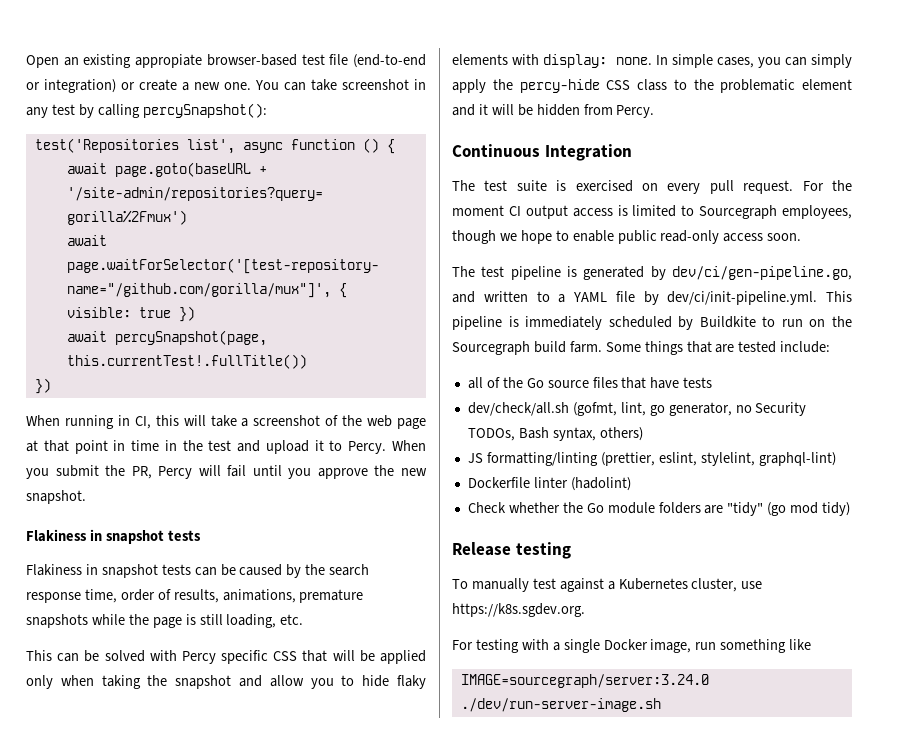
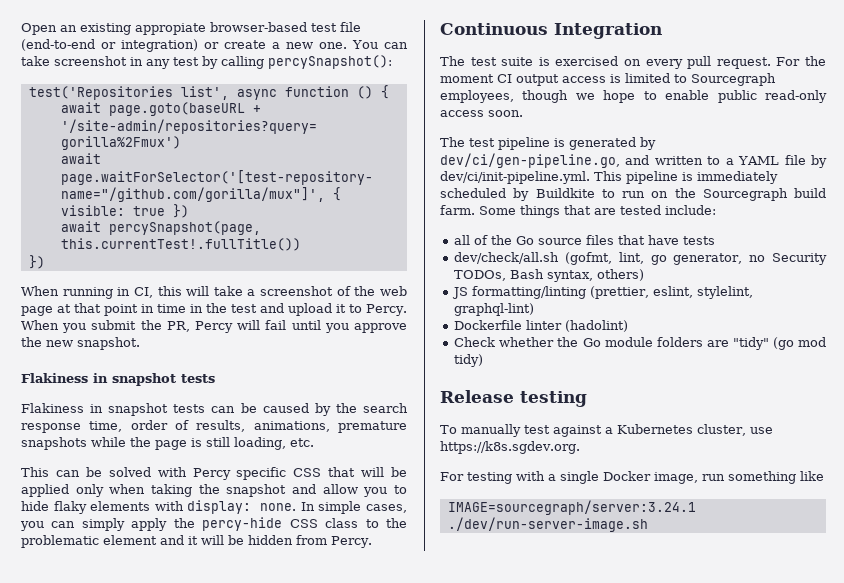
[460,674,709,688] IMAGE=sourcegraph/server:3.24.0 -> [447,500,696,515] IMAGE=sourcegraph/server:3.24.1

